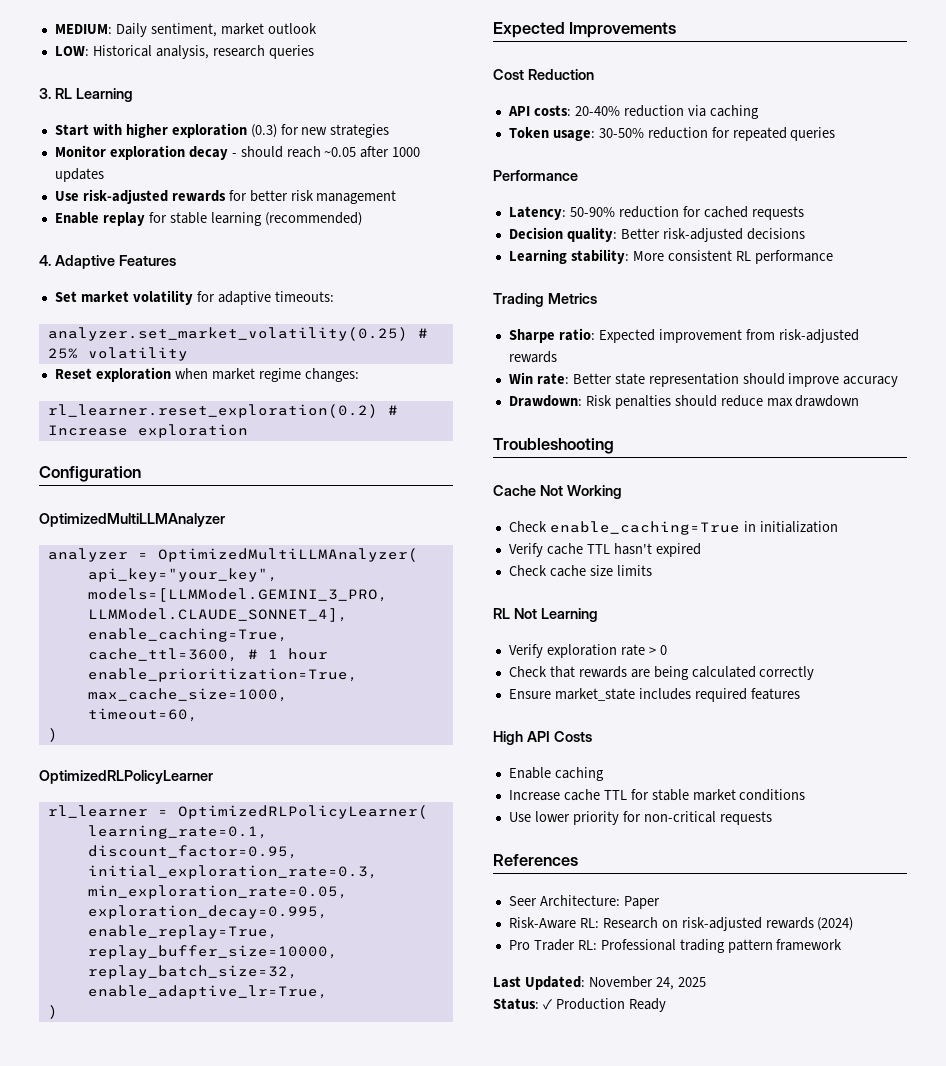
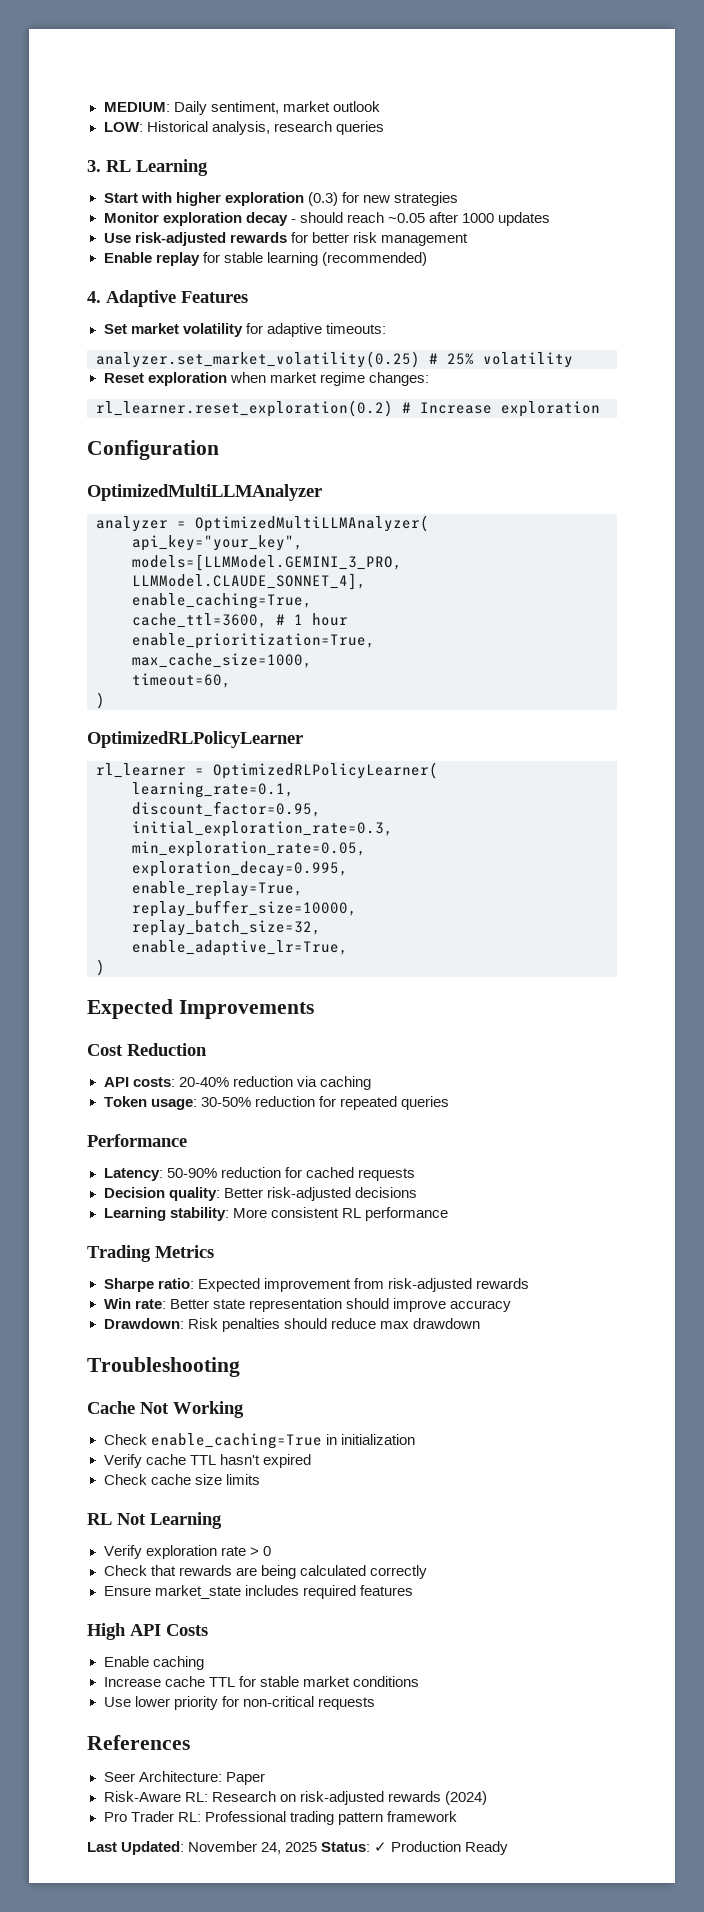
(706, 982) // -> (318, 1847) none

